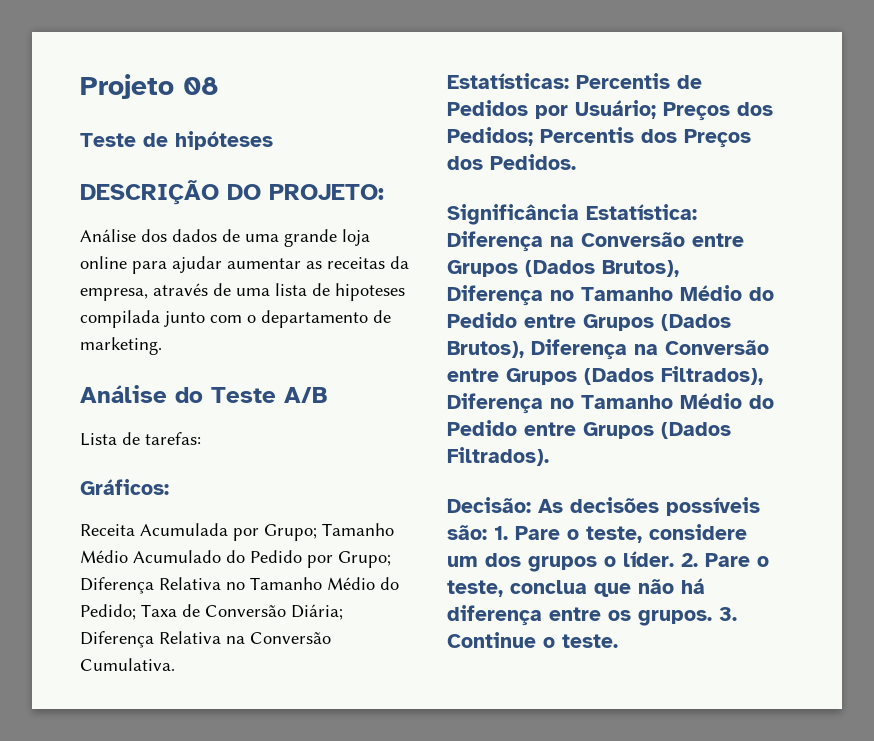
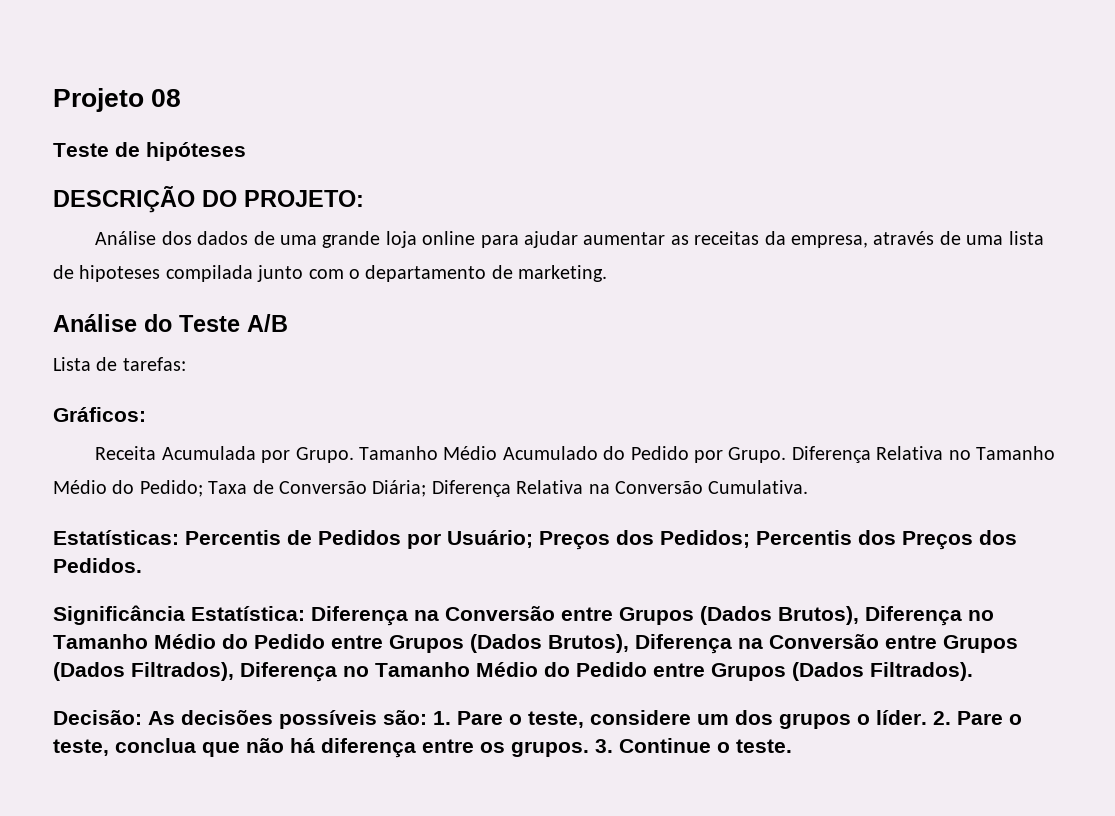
[264,524,317,541] Grupo; -> [295,447,354,463] Grupo.
[338,551,391,568] Grupo; -> [728,447,787,463] Grupo.

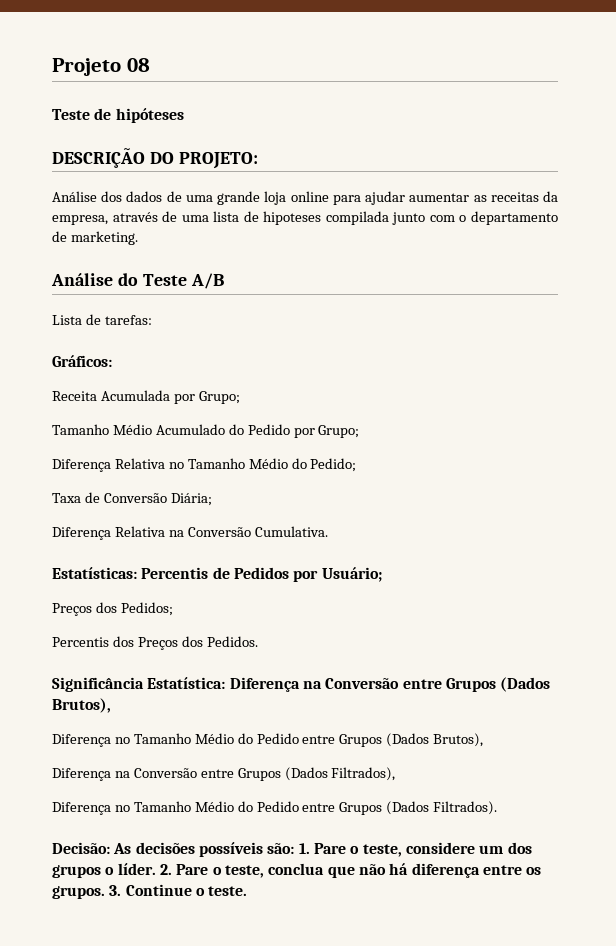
[295,447,354,463] Grupo. -> [198,391,240,404] Grupo; //
[728,447,787,463] Grupo. -> [318,425,360,438] Grupo; //
(203, 488) none -> (357, 465) //
(427, 488) none -> (212, 499) //
(533, 539) none -> (382, 574) //
(750, 539) none -> (173, 609) //
(859, 615) none -> (111, 705) //
(629, 643) none -> (484, 740) //
(234, 671) none -> (396, 774) //

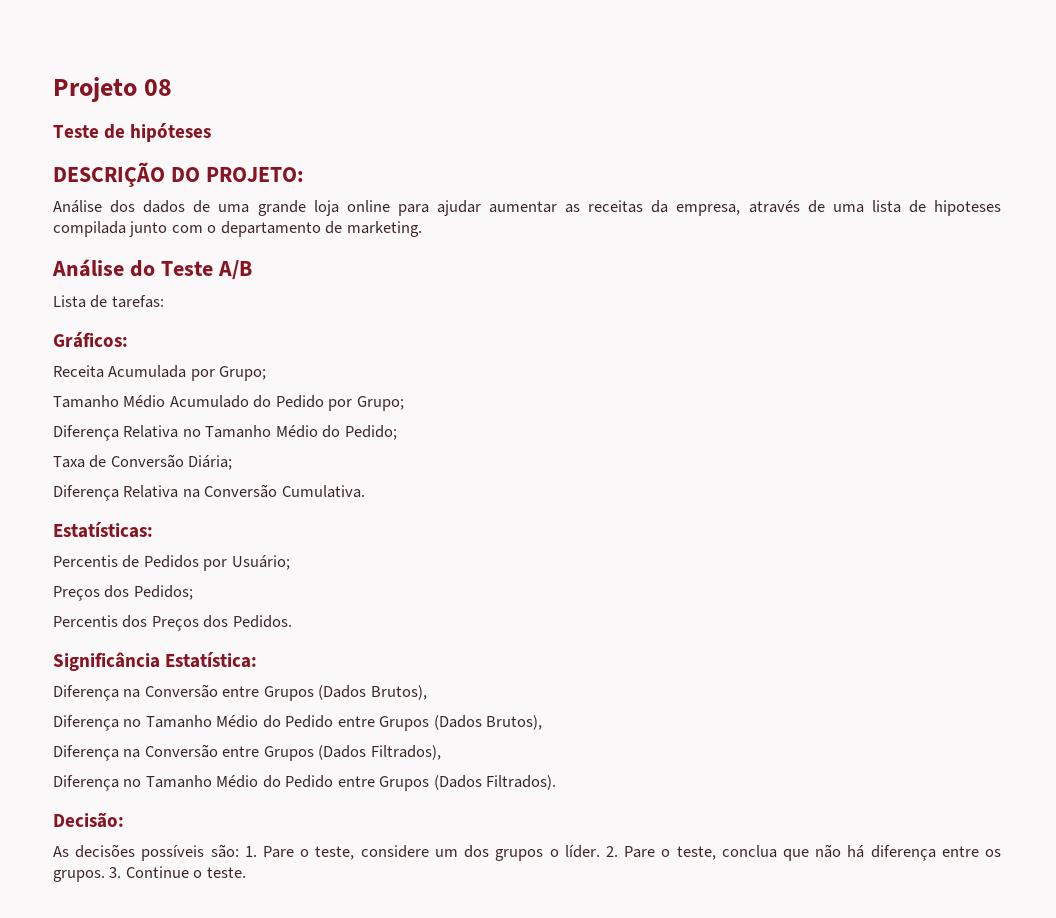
(137, 573) none -> (153, 530) //
(226, 683) none -> (258, 660) //
(110, 848) none -> (124, 820) //

